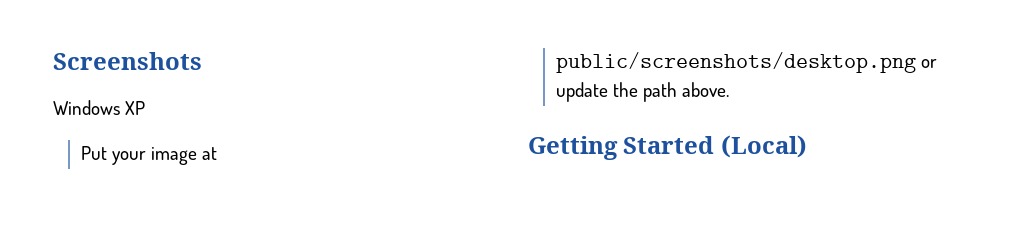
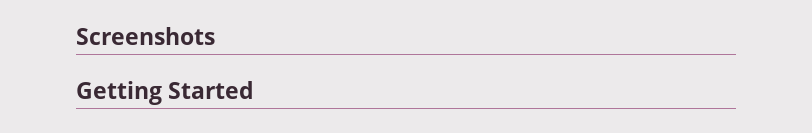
[53,100,146,115] [80,146,218,165] [555,52,937,73] [555,82,730,102] // Windows XP // Put your image at public/screenshots/desktop.png or update the path above. -> (215, 36) none
[720,135,807,158] (Local) -> (255, 90) none

